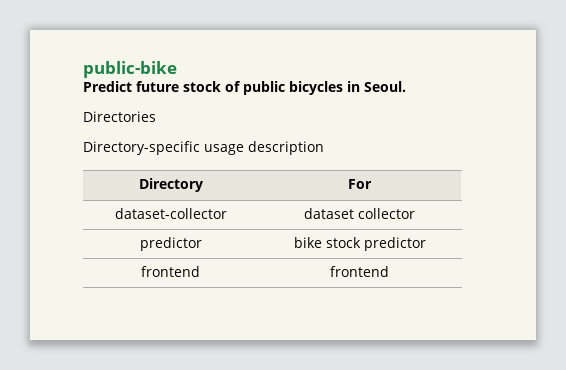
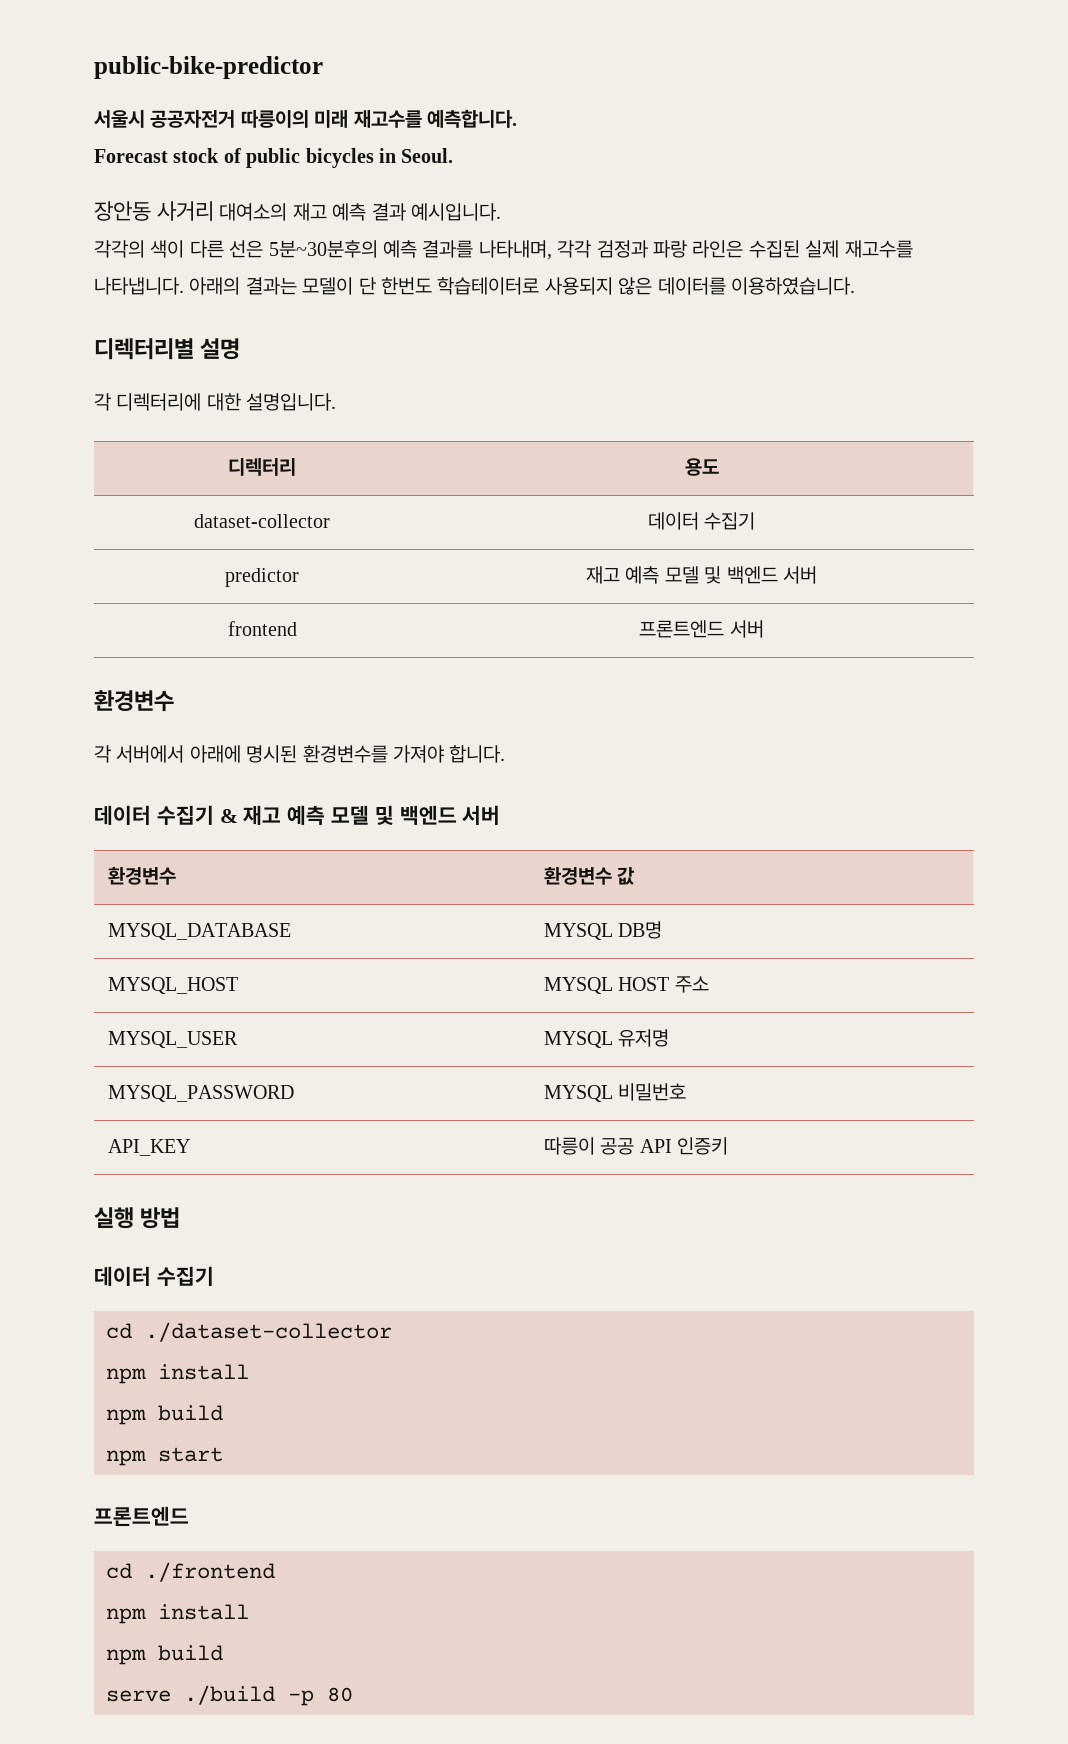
[83,61,177,78] [83,81,179,92] public-bike // Predict future -> [94,56,323,79] [94,109,517,128] [94,149,168,163] public-bike-predictor // 서울시 공공자전거 따릉이의 미래 재고수를 예측합니다. // Forecast
[83,111,156,122] [83,141,324,155] [138,178,203,192] [348,179,372,189] Directories // Directory-specific usage description // Directory | For -> [94,201,502,221] [94,240,913,260] [94,277,855,295] [94,338,241,360] [94,393,337,411] [228,458,296,476] [684,458,719,476] 장안동 사거리 대여소의 재고 예측 결과 예시입니다. // 각각의 색이 다른 선은 5분~30분후의 예측 결과를 나타내며, 각각 검정과 파랑 라인은 수집된 실제 재고수를 나타냅니다. 아래의 결과는 모델이 단 한번도 학습테이터로 사용되지 않은 데이터를 이용하였습니다. // 디렉터리별 설명 // 각 디렉터리에 대한 설명입니다. // 디렉터리 | 용도
[304,208,415,219] dataset collector -> [647,512,756,530] 데이터 수집기
[293,237,426,251] [141,266,200,277] [330,266,389,277] bike stock predictor // frontend | frontend -> [586,566,817,584] [227,621,297,636] [639,620,764,638] [94,690,174,712] [94,745,506,763] [94,805,501,825] [108,866,177,885] [544,866,636,885] [108,923,292,940] [544,921,663,940] [108,977,239,994] [544,976,709,994] [108,1031,239,1048] [544,1029,670,1048] [108,1085,295,1102] [544,1083,687,1102] [108,1139,191,1156] [544,1137,729,1155] [94,1207,181,1229] [94,1266,214,1286] [106,1322,392,1342] [106,1364,249,1384] [106,1405,223,1425] [106,1447,223,1466] [94,1506,189,1527] [106,1562,275,1582] [106,1604,249,1624] [106,1645,223,1665] [106,1685,353,1706] 재고 예측 모델 및 백엔드 서버 // frontend | 프론트엔드 서버 // 환경변수 // 각 서버에서 아래에 명시된 환경변수를 가져야 합니다. // 데이터 수집기 & 재고 예측 모델 및 백엔드 서버 // 환경변수 | 환경변수 값 // MYSQL_DATABASE | MYSQL DB명 // MYSQL_HOST | MYSQL HOST 주소 // MYSQL_USER | MYSQL 유저명 // MYSQL_PASSWORD | MYSQL 비밀번호 // API_KEY | 따릉이 공공 API 인증키 // 실행 방법 // 데이터 수집기 // cd ./dataset-collector // npm install // npm build // npm start // 프론트엔드 // cd ./frontend // npm install // npm build // serve ./build -p 80

